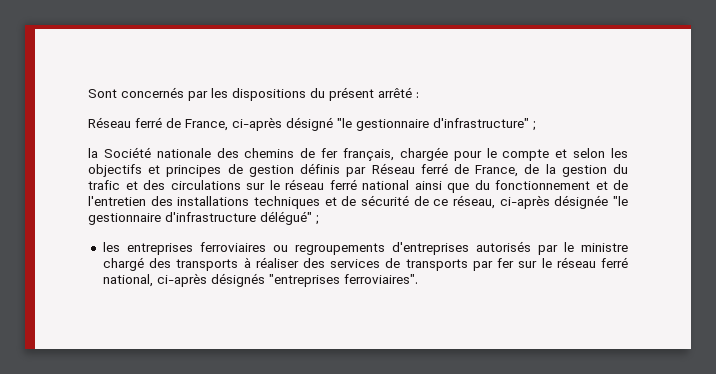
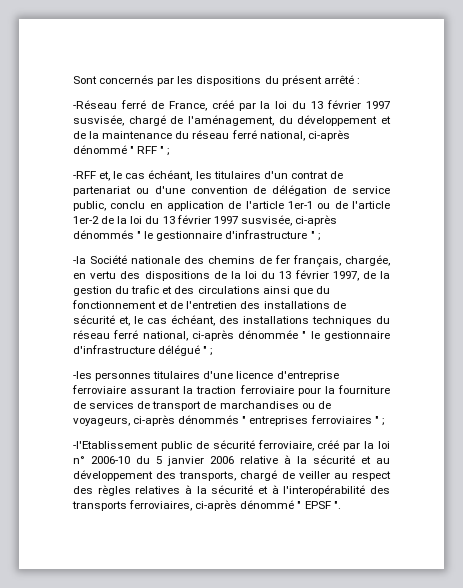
[88,117,536,131] [88,148,98,158] Réseau ferré de France, ci-après désigné "le gestionnaire d'infrastructure" ; // la -> [73,100,390,111] [73,115,391,126] [73,130,350,141] [73,145,171,156] [73,170,343,181] [73,185,390,196] [73,201,390,211] [73,215,337,226] [73,230,321,241] [73,256,86,264] -Réseau ferré de France, créé par la loi du 13 février 1997 susvisée, chargé de l'aménagement, du développement et de la maintenance du réseau ferré national, ci-après dénommé " RFF " ; // -RFF et, le cas échéant, les titulaires d'un contrat de partenariat ou d'une convention de délégation de service public, conclu en application de l'article 1er-1 ou de l'article 1er-2 de la loi du 13 février 1997 susvisée, ci-après dénommés " le gestionnaire d'infrastructure " ; // -la
[399,147,628,161] [88,163,519,177] chargée pour le compte et selon les objectifs et principes de gestion définis par Réseau ferré de France, -> [345,255,390,266] [73,270,359,281] chargée, en vertu des dispositions de la loi du 13 février 1997,
[246,179,409,190] sur le réseau ferré national -> (260, 290) none
[253,195,628,209] [88,211,319,225] [102,241,628,255] [102,257,629,271] [102,273,418,287] techniques et de sécurité de ce réseau, ci-après désignée "le gestionnaire d'infrastructure délégué" ; // les entreprises ferroviaires ou regroupements d'entreprises autorisés par le ministre chargé des transports à réaliser des services de transports par fer sur le réseau ferré national, ci-après désignés "entreprises ferroviaires". -> [332,301,346,309] [73,315,390,326] [73,330,390,341] [73,345,214,356] [73,371,339,381] [72,385,390,396] [73,401,331,411] [73,415,385,426] [73,440,390,451] [73,455,390,466] [73,470,391,481] [73,485,390,496] [72,500,341,511] de sécurité et, le cas échéant, des installations techniques du réseau ferré national, ci-après dénommée " le gestionnaire d'infrastructure délégué " ; // -les personnes titulaires d'une licence d'entreprise ferroviaire assurant la traction ferroviaire pour la fourniture de services de transport de marchandises ou de voyageurs, ci-après dénommés " entreprises ferroviaires " ; // -l'Etablissement public de sécurité ferroviaire, créé par la loi n° 2006-10 du 5 janvier 2006 relative à la sécurité et au développement des transports, chargé de veiller au respect des règles relatives à la sécurité et à l'interopérabilité des transports ferroviaires, ci-après dénommé " EPSF ".

